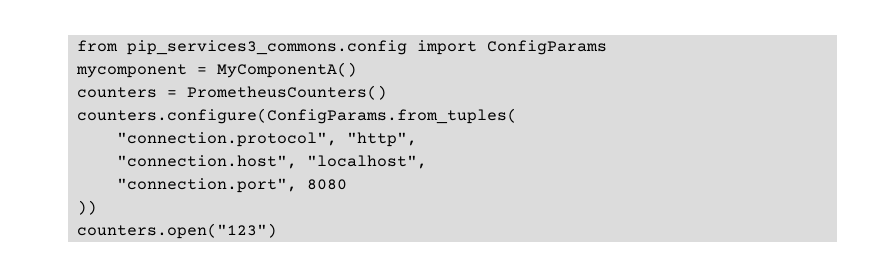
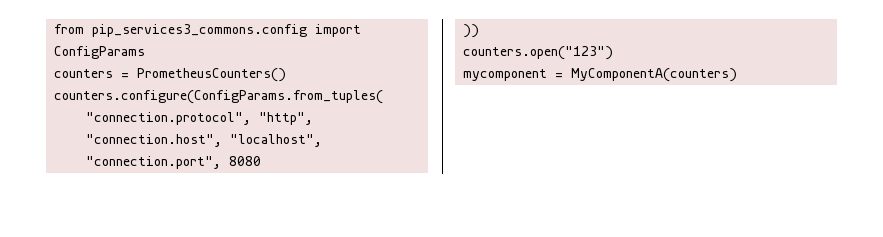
[75,62,357,78] // mycomponent = MyComponentA() -> (146, 52) none
(277, 231) none -> [463,68,738,82] // mycomponent = MyComponentA(counters)

